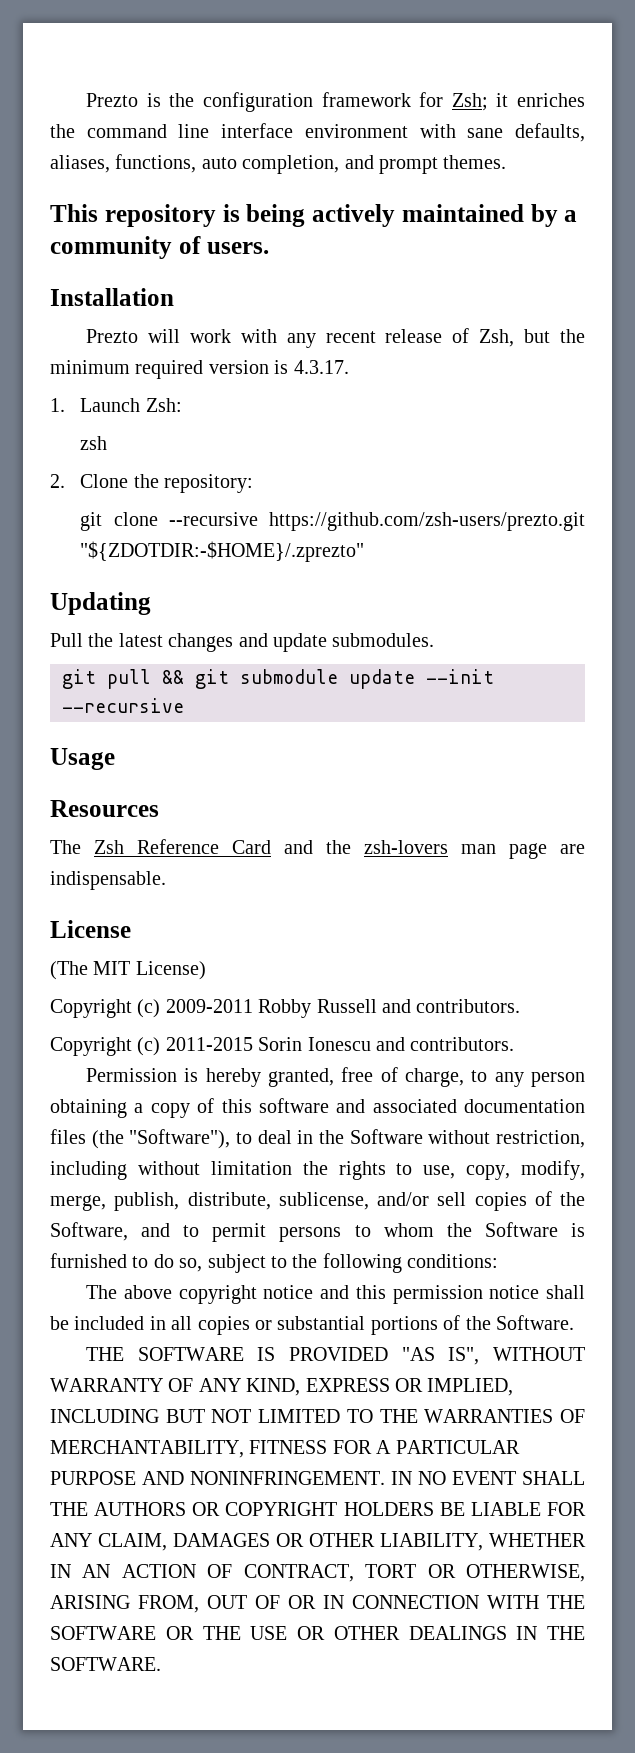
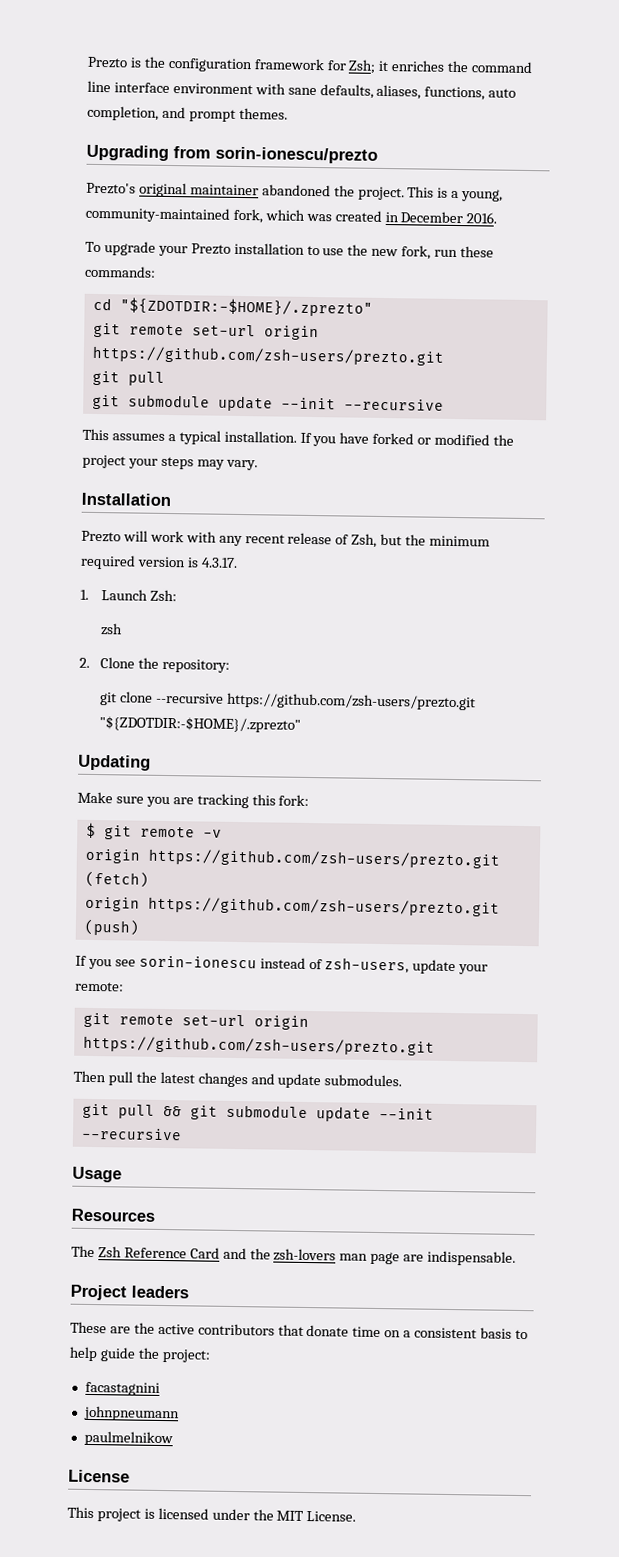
[50,204,578,227] [50,236,269,259] This repository is being actively maintained by a community of users. -> [86,144,378,164] [86,182,504,202] [85,206,498,224] [85,241,495,260] [84,265,156,278] [92,297,373,317] [92,322,319,341] [91,345,444,366] [91,370,165,386] [91,394,444,412] [82,428,515,447] [82,454,258,471] Upgrading from sorin-ionescu/prezto // Prezto's original maintainer abandoned the project. This is a young, community-maintained fork, which was created in December 2016. // To upgrade your Prezto installation to use the new fork, run these commands: // cd "${ZDOTDIR:-$HOME}/.zprezto" // git remote set-url origin https://github.com/zsh-users/prezto.git // git pull // git submodule update --init --recursive // This assumes a typical installation. If you have forked or modified the project your steps may vary.
[50,633,83,647] Pull -> [77,791,310,809] [85,822,222,840] [84,848,500,869] [84,870,149,888] [84,896,500,917] [83,918,140,936] [75,955,489,975] [75,981,124,992] [82,1012,309,1031] [82,1035,435,1056] [73,1070,133,1086] Make sure you are tracking this fork: // $ git remote -v // origin https://github.com/zsh-users/prezto.git (fetch) // origin https://github.com/zsh-users/prezto.git (push) // If you see sorin-ionescu instead of zsh-users, update your remote: // git remote set-url origin https://github.com/zsh-users/prezto.git // Then pull
[50,920,131,938] [50,961,206,980] [50,999,521,1018] [50,1037,515,1056] [86,1067,585,1087] [50,1098,585,1118] [50,1129,585,1149] [50,1160,585,1180] [50,1191,585,1211] [50,1222,585,1242] [50,1253,499,1273] [86,1285,585,1304] [50,1315,574,1335] [86,1347,585,1365] [50,1378,514,1396] [50,1409,585,1423] [50,1440,520,1458] [50,1471,585,1485] [50,1502,586,1516] [50,1533,586,1551] [50,1564,585,1582] [50,1595,585,1613] [50,1626,585,1640] [50,1657,161,1671] License // (The MIT License) // Copyright (c) 2009-2011 Robby Russell and contributors. // Copyright (c) 2011-2015 Sorin Ionescu and contributors. // Permission is hereby granted, free of charge, to any person obtaining a copy of this software and associated documentation files (the "Software"), to deal in the Software without restriction, including without limitation the rights to use, copy, modify, merge, publish, distribute, sublicense, and/or sell copies of the Software, and to permit persons to whom the Software is furnished to do so, subject to the following conditions: // The above copyright notice and this permission notice shall be included in all copies or substantial portions of the Software. // THE SOFTWARE IS PROVIDED "AS IS", WITHOUT WARRANTY OF ANY KIND, EXPRESS OR IMPLIED, INCLUDING BUT NOT LIMITED TO THE WARRANTIES OF MERCHANTABILITY, FITNESS FOR A PARTICULAR PURPOSE AND NONINFRINGEMENT. IN NO EVENT SHALL THE AUTHORS OR COPYRIGHT HOLDERS BE LIABLE FOR ANY CLAIM, DAMAGES OR OTHER LIABILITY, WHETHER IN AN ACTION OF CONTRACT, TORT OR OTHERWISE, ARISING FROM, OUT OF OR IN CONNECTION WITH THE SOFTWARE OR THE USE OR OTHER DEALINGS IN THE SOFTWARE. -> [70,1284,189,1301] [70,1321,528,1340] [69,1346,211,1363] [84,1381,160,1396] [83,1405,180,1422] [83,1430,173,1447] [68,1469,130,1483] [67,1506,357,1522] Project leaders // These are the active contributors that donate time on a consistent basis to help guide the project: // facastagnini // johnpneumann // paulmelnikow // License // This project is licensed under the MIT License.

